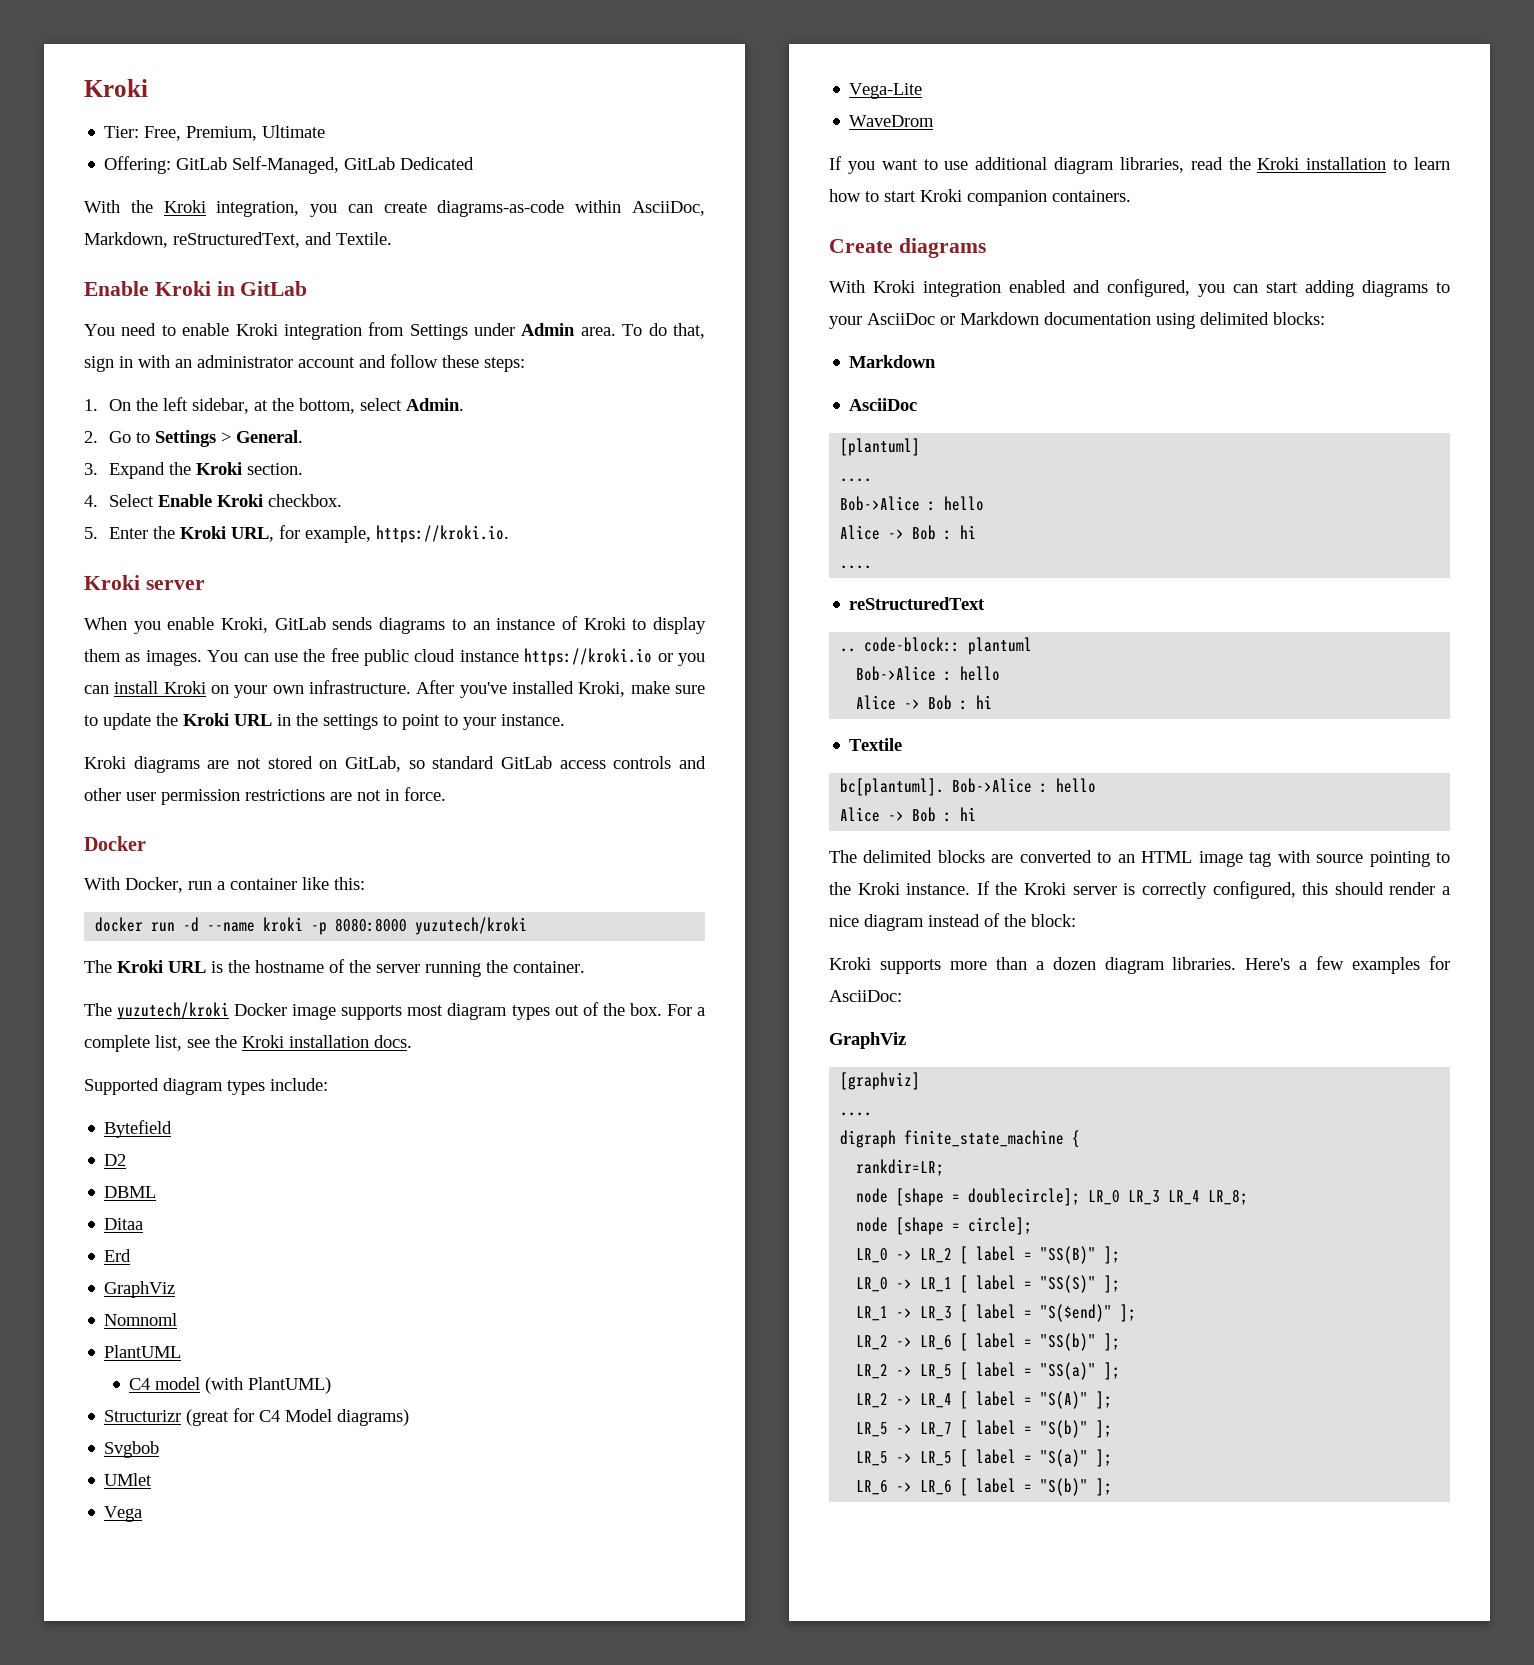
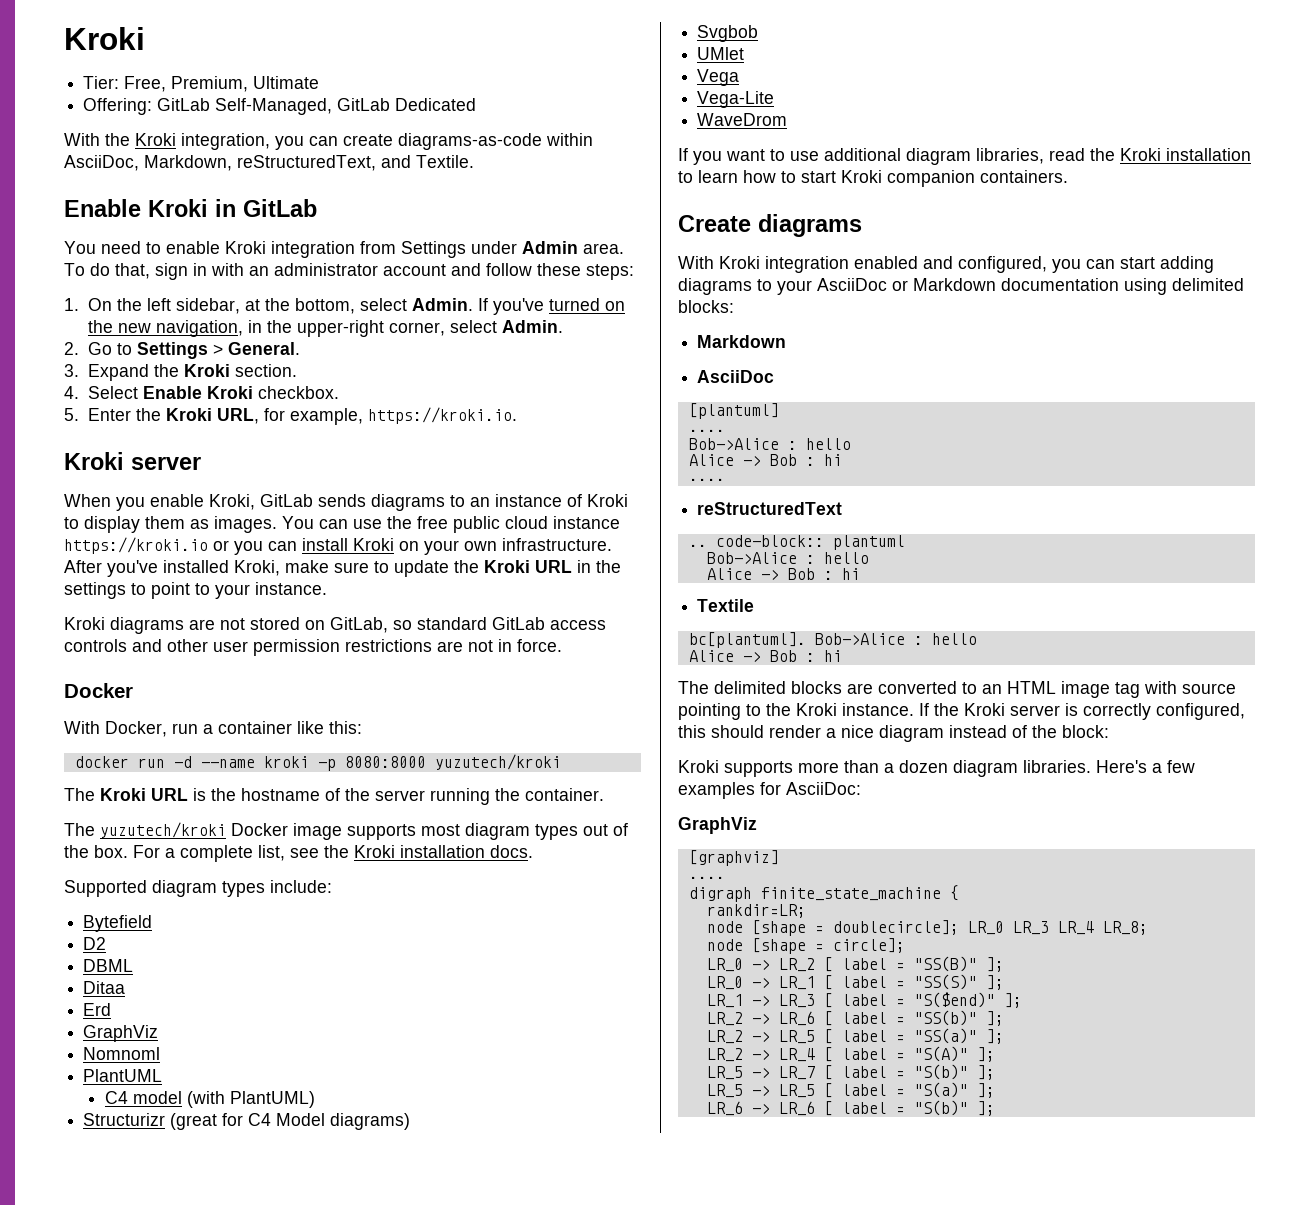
(465, 404) none -> [477,298,625,315] [87,320,563,337] If you've turned on the new navigation, in the upper-right corner, select Admin.

